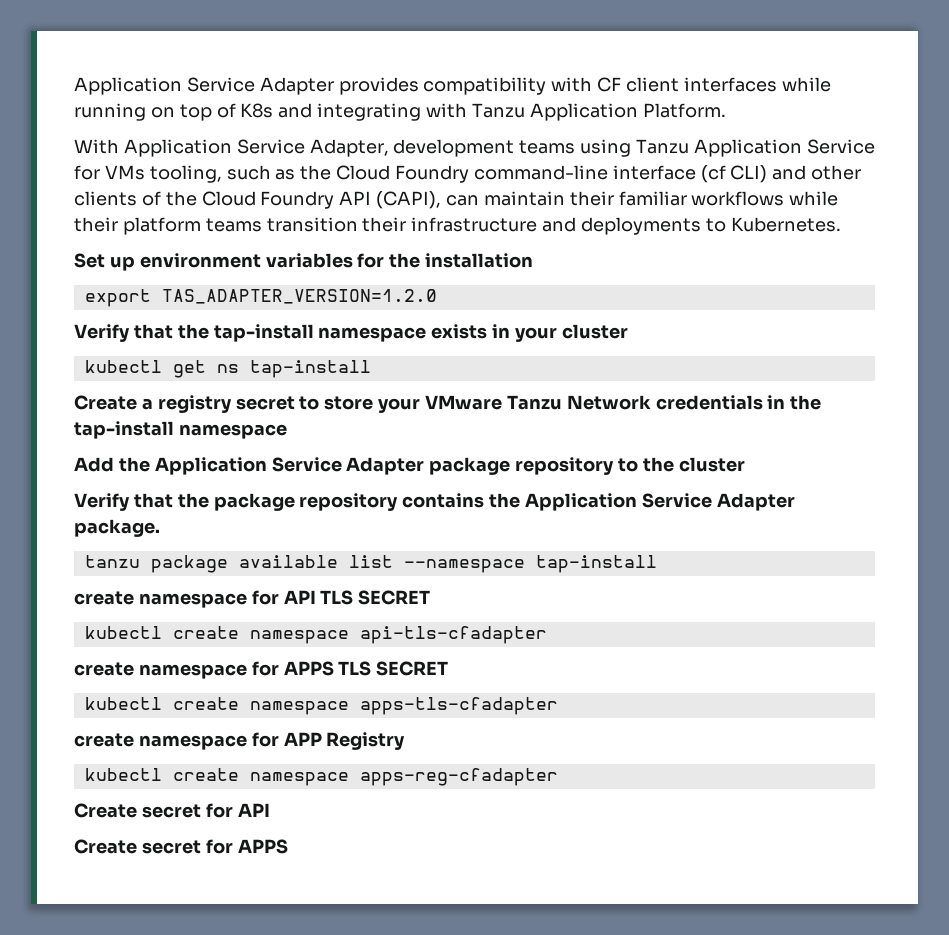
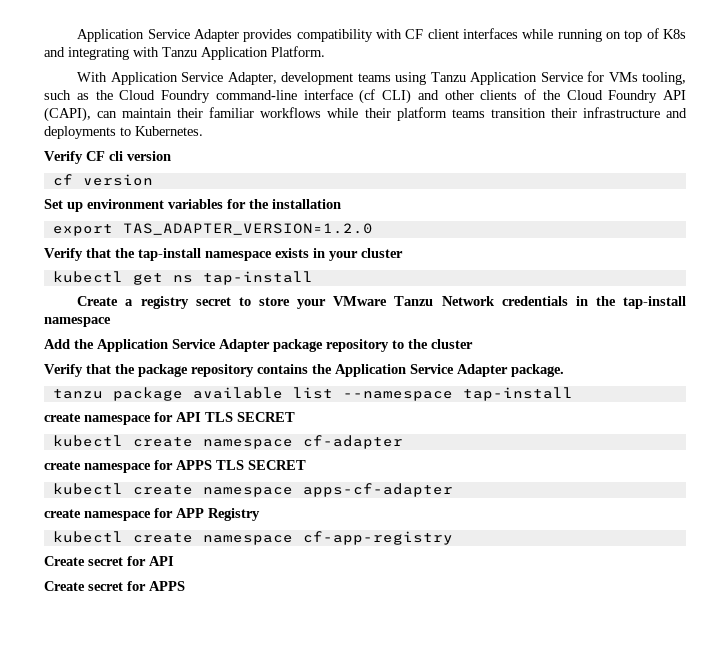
(841, 224) none -> [44,151,171,164] [52,174,153,186] // Verify CF cli version // cf version
[359,626,547,644] api-tls-cfadapter -> [302,435,403,449] cf-adapter
[359,697,558,715] apps-tls-cfadapter -> [302,483,453,497] apps-cf-adapter
[359,768,558,786] apps-reg-cfadapter -> [302,531,453,545] cf-app-registry

